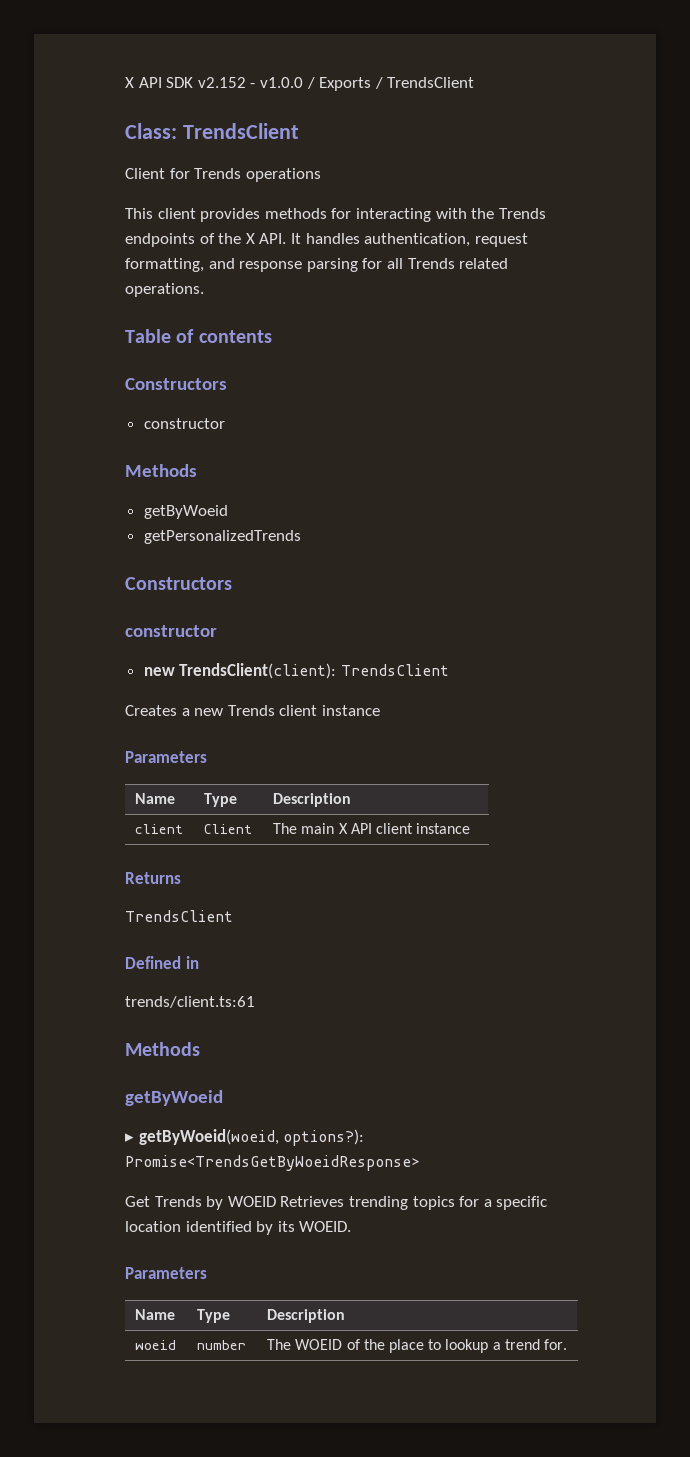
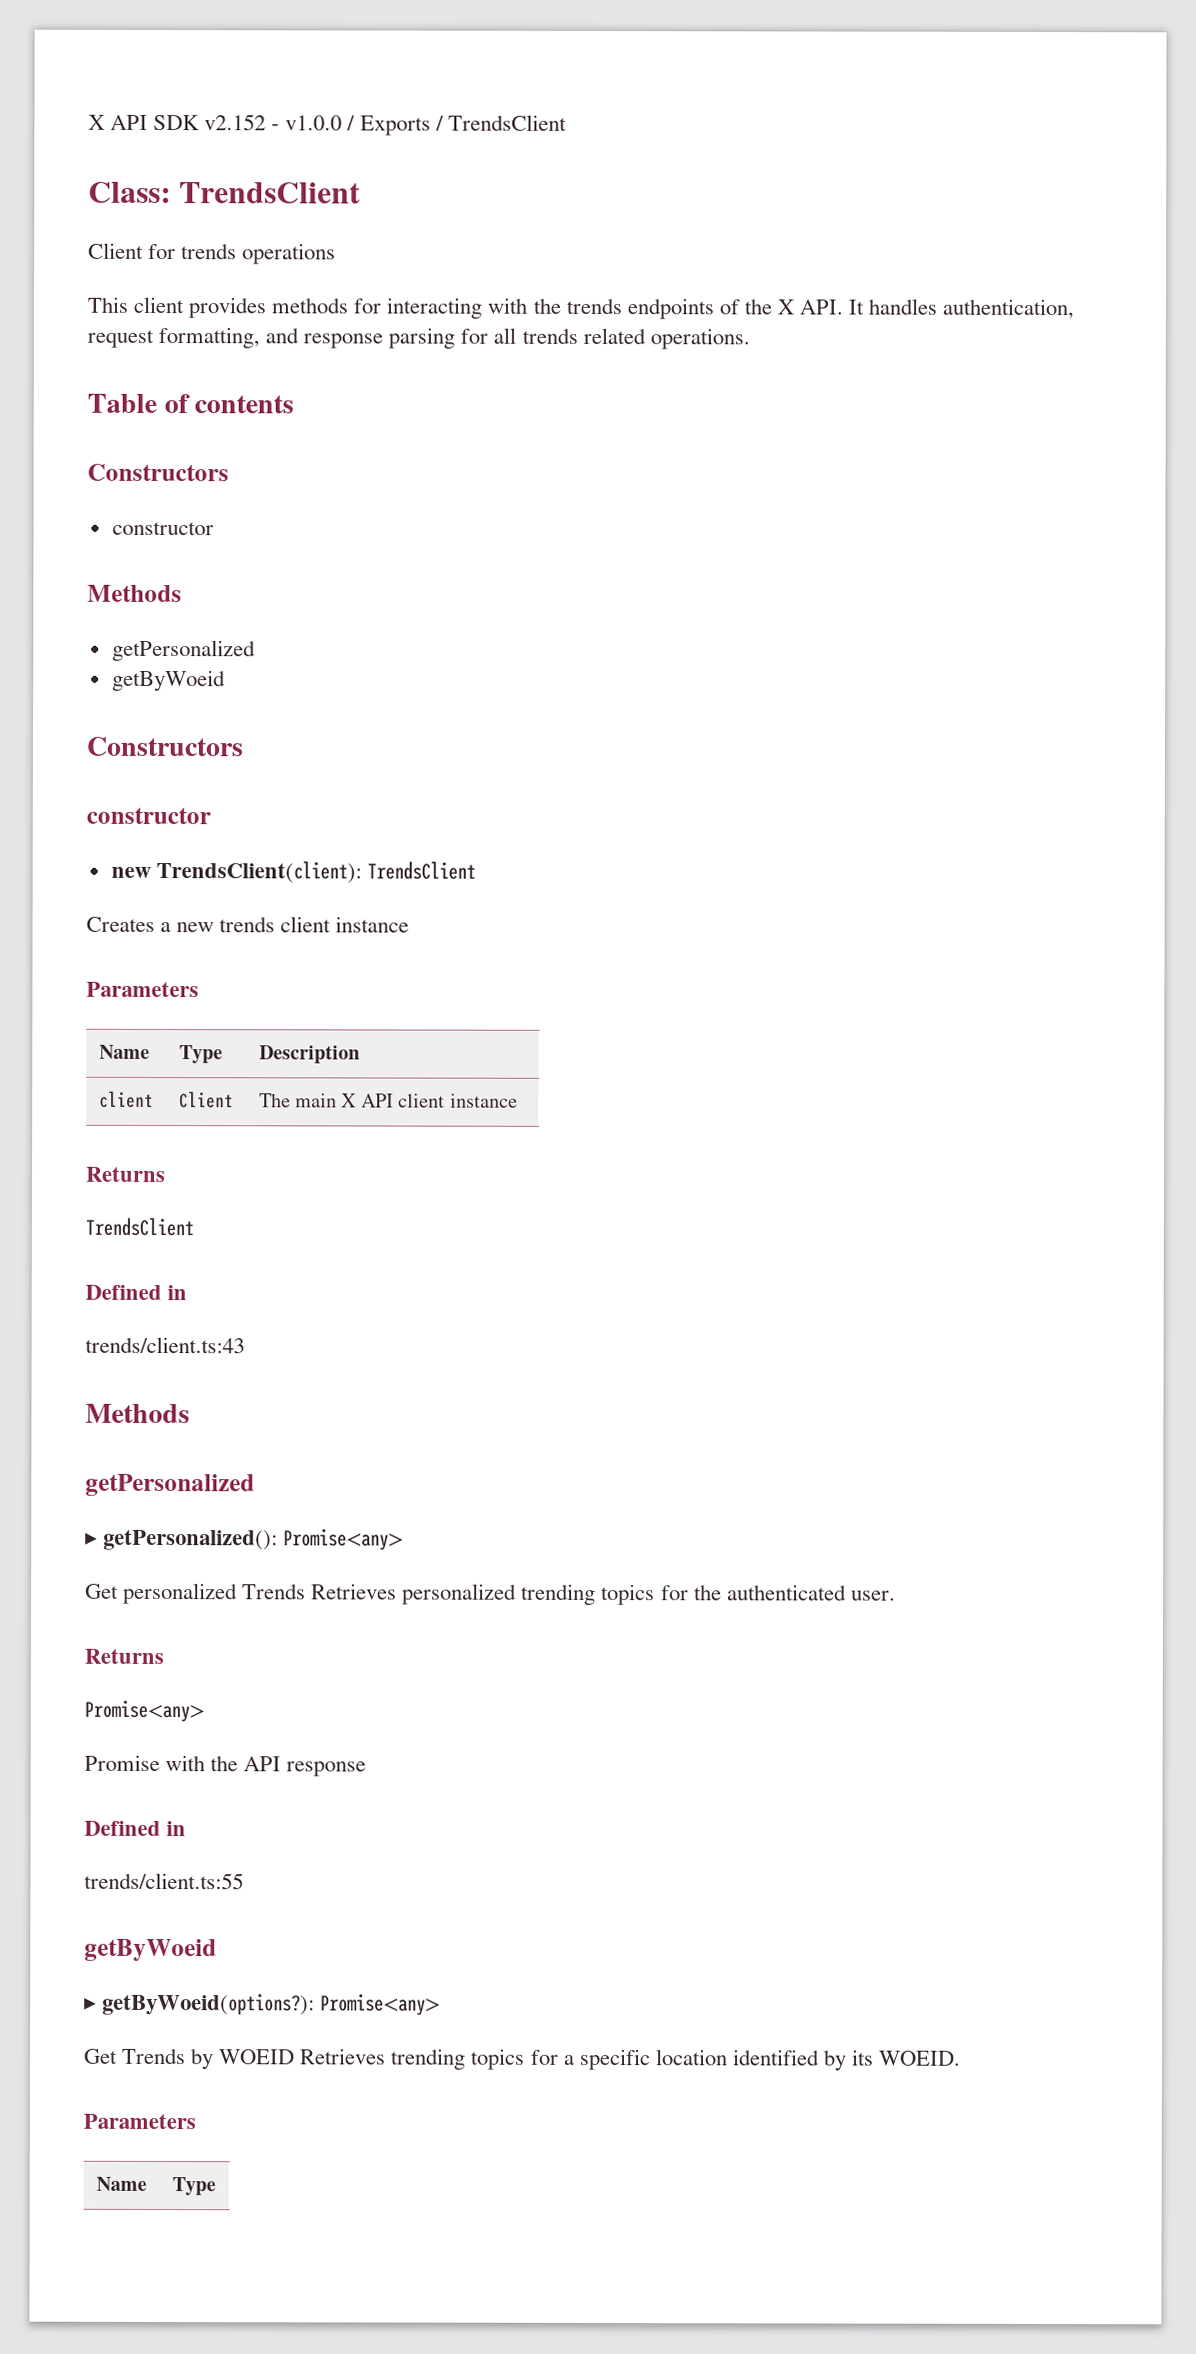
[194,168,242,179] Trends -> [181,243,238,260] trends
[498,208,546,219] Trends -> [565,297,622,315] trends
[407,258,455,269] Trends -> [521,327,578,344] trends
[143,505,228,519] [143,530,301,544] // getByWoeid // getPersonalizedTrends -> [111,639,256,662] [111,669,226,692] // getPersonalized // getByWoeid
[227,705,275,716] Trends -> [219,916,276,933] trends
[125,996,255,1008] [125,1042,200,1056] trends/client.ts:61 // Methods -> [85,1336,245,1354] [85,1403,190,1424] [85,1473,255,1497] [85,1528,405,1551] [85,1582,896,1606] [84,1648,164,1665] [84,1699,205,1723] [84,1754,367,1777] [84,1820,187,1837] [84,1872,244,1890] trends/client.ts:43 // Methods // getPersonalized // ▸ getPersonalized(): Promise<any> // Get personalized Trends Retrieves personalized trending topics for the authenticated user. // Returns // Promise<any> // Promise with the API response // Defined in // trends/client.ts:55
[138,1129,365,1146] [125,1155,419,1171] getByWoeid(woeid, options?): Promise<TrendsGetByWoeidResponse> -> [102,1992,442,2016] getByWoeid(options?): Promise<any>
[267,1309,346,1323] [135,1340,177,1350] [197,1340,247,1350] [267,1339,567,1353] | Description // woeid | number | The WOEID of the place to lookup a trend for. -> (216, 2187) none

